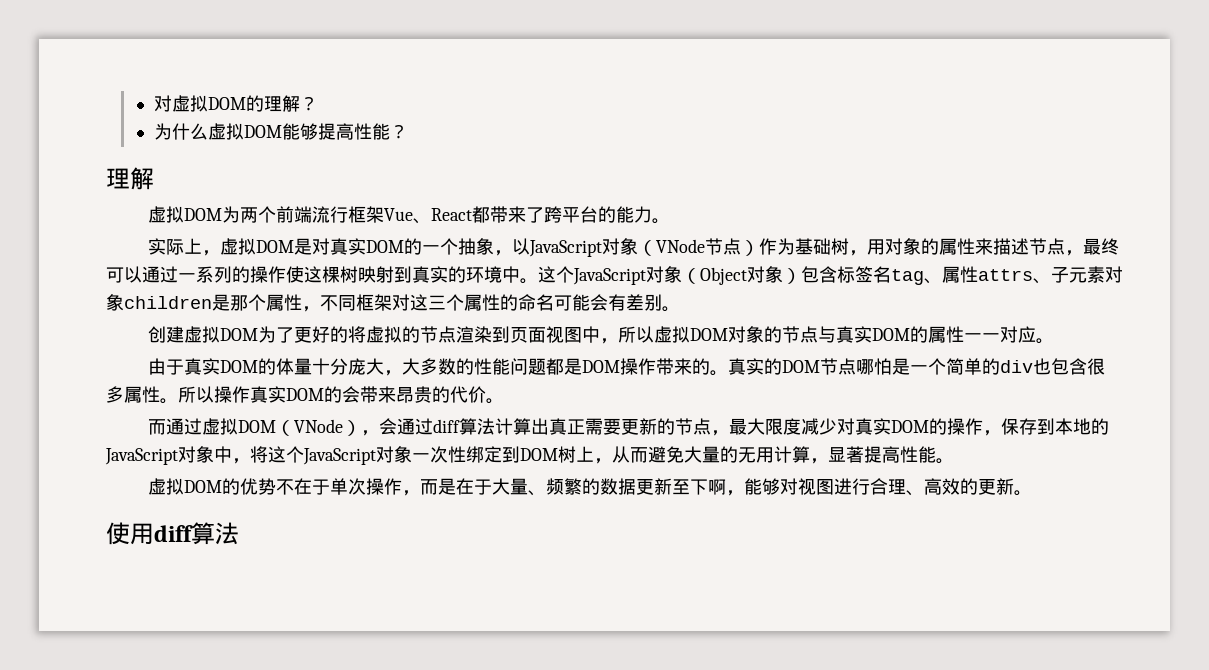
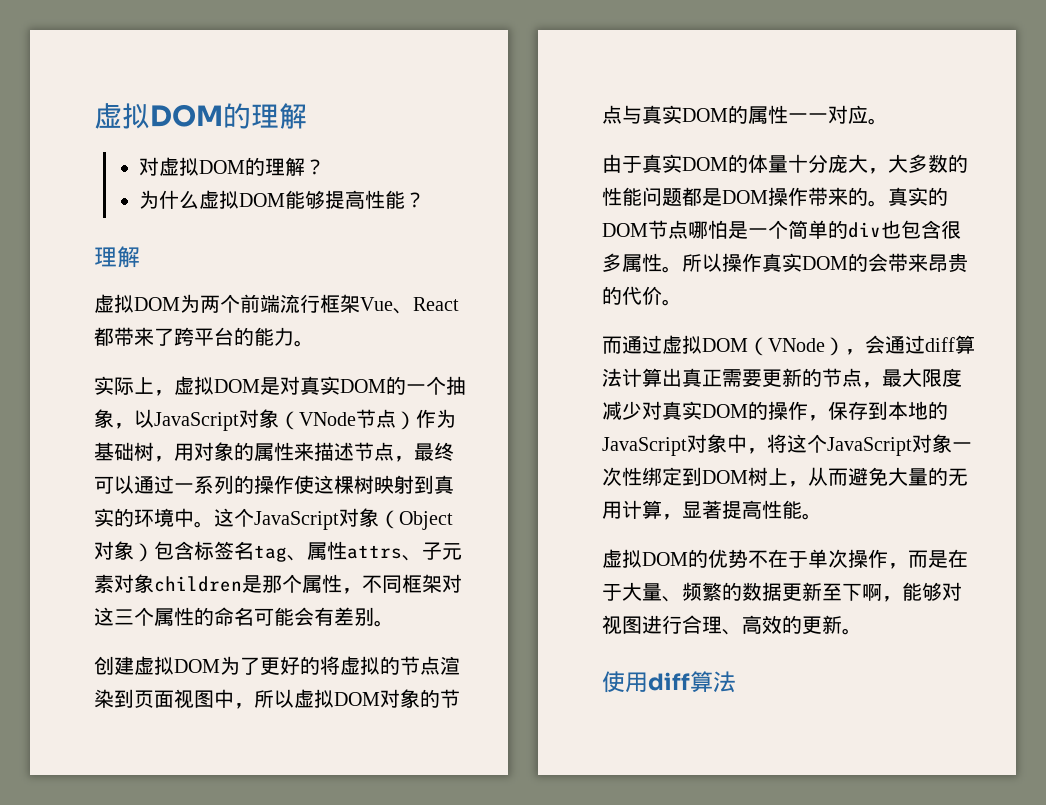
(153, 103) none -> [94,103,307,129] 虚拟DOM的理解 //

